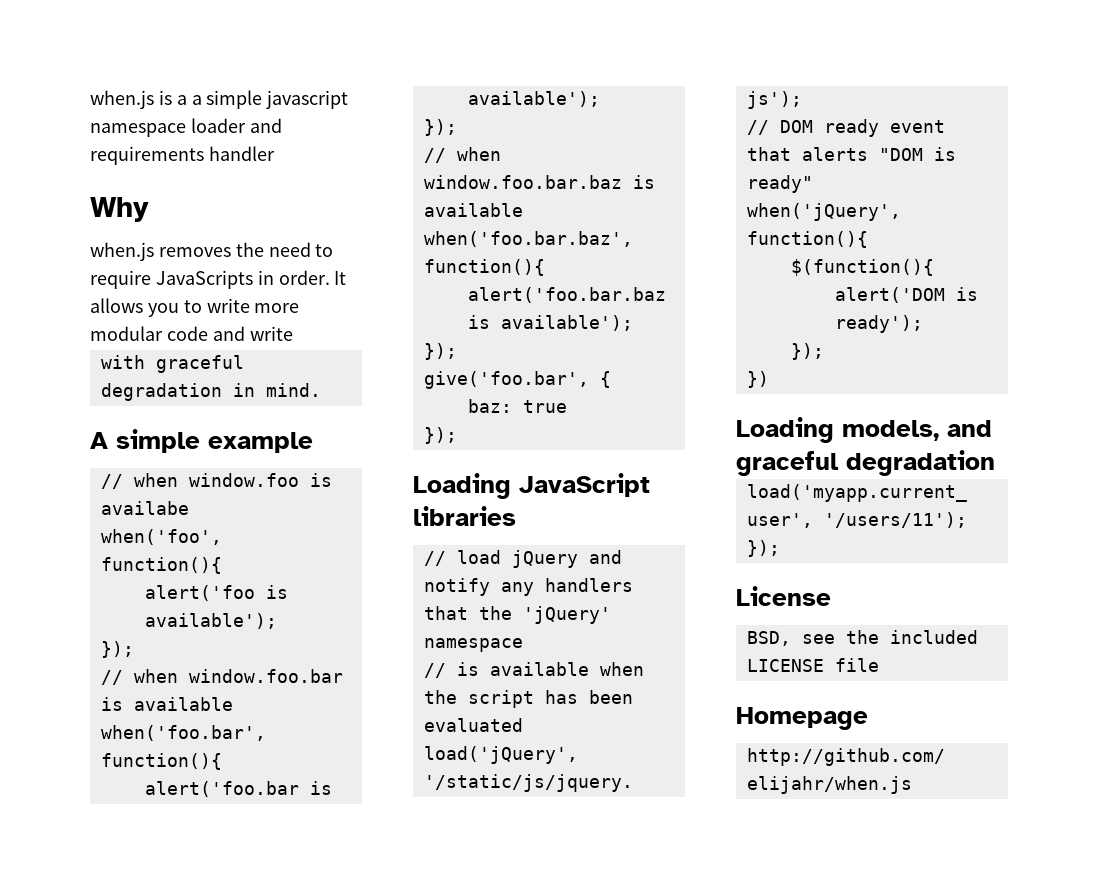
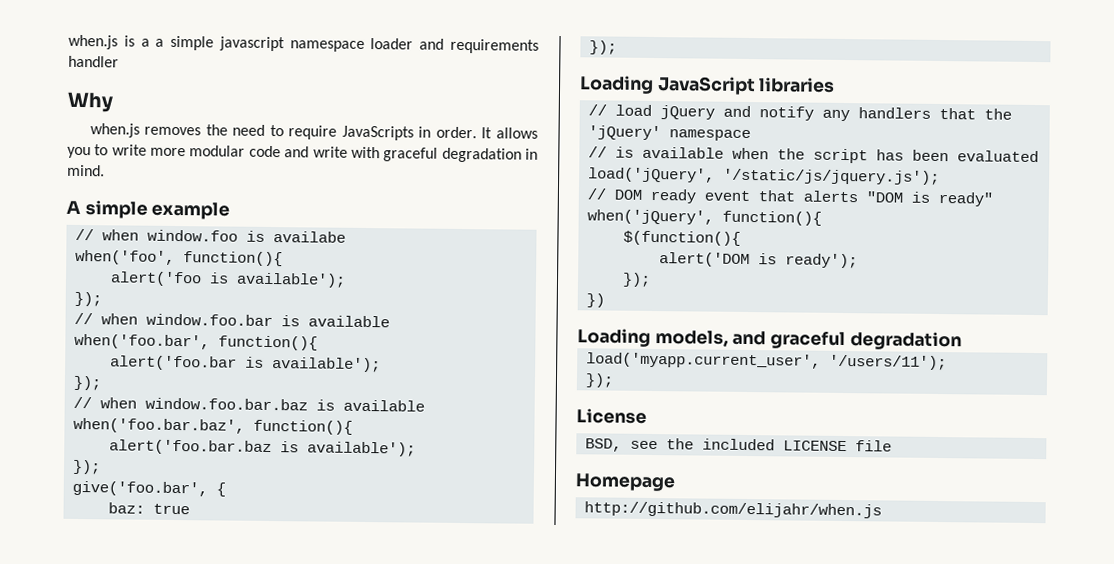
(293, 333) // -> (348, 152) none

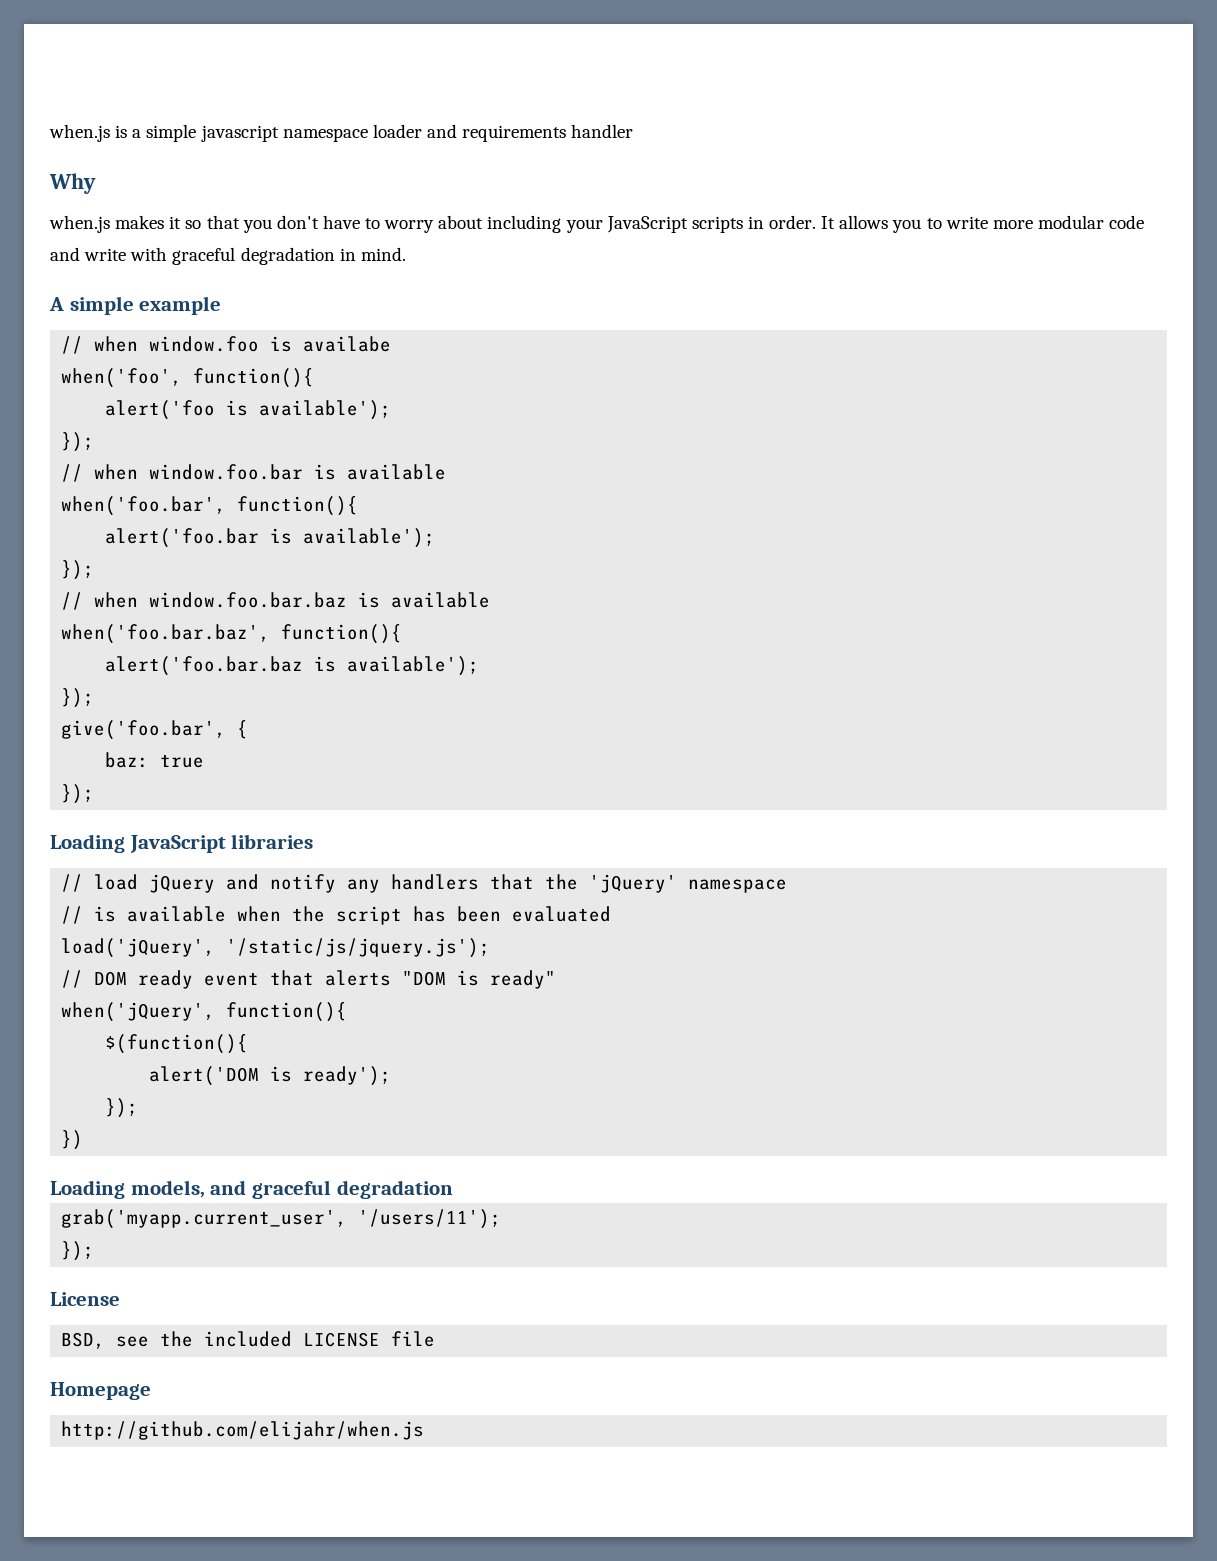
[155,38,165,47] a -> (142, 133) none
[144,124,414,141] removes the need to require JavaScripts -> [115,215,743,233] makes it so that you don't have to worry about including your JavaScript scripts
[586,352,822,369] load('myapp.current_user', -> [61,1209,348,1229] grab('myapp.current_user',

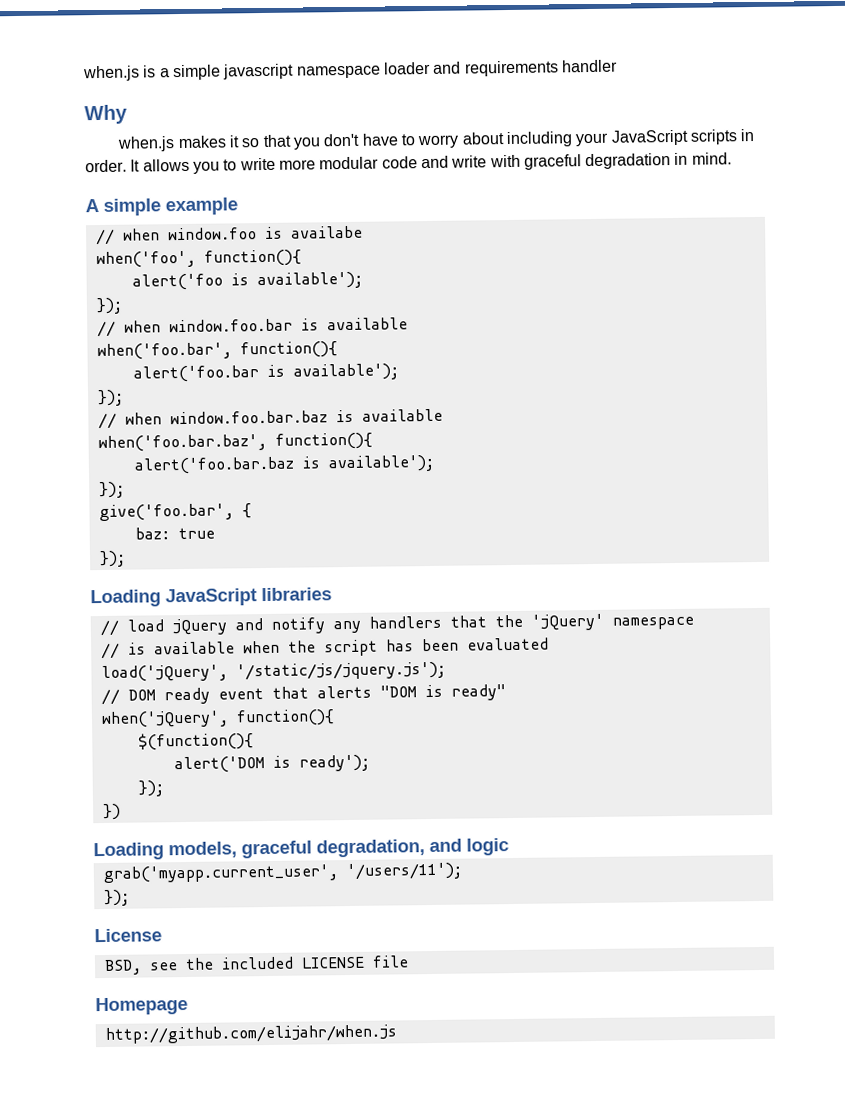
[210,1180,453,1199] and graceful degradation -> [241,838,509,859] graceful degradation, and logic

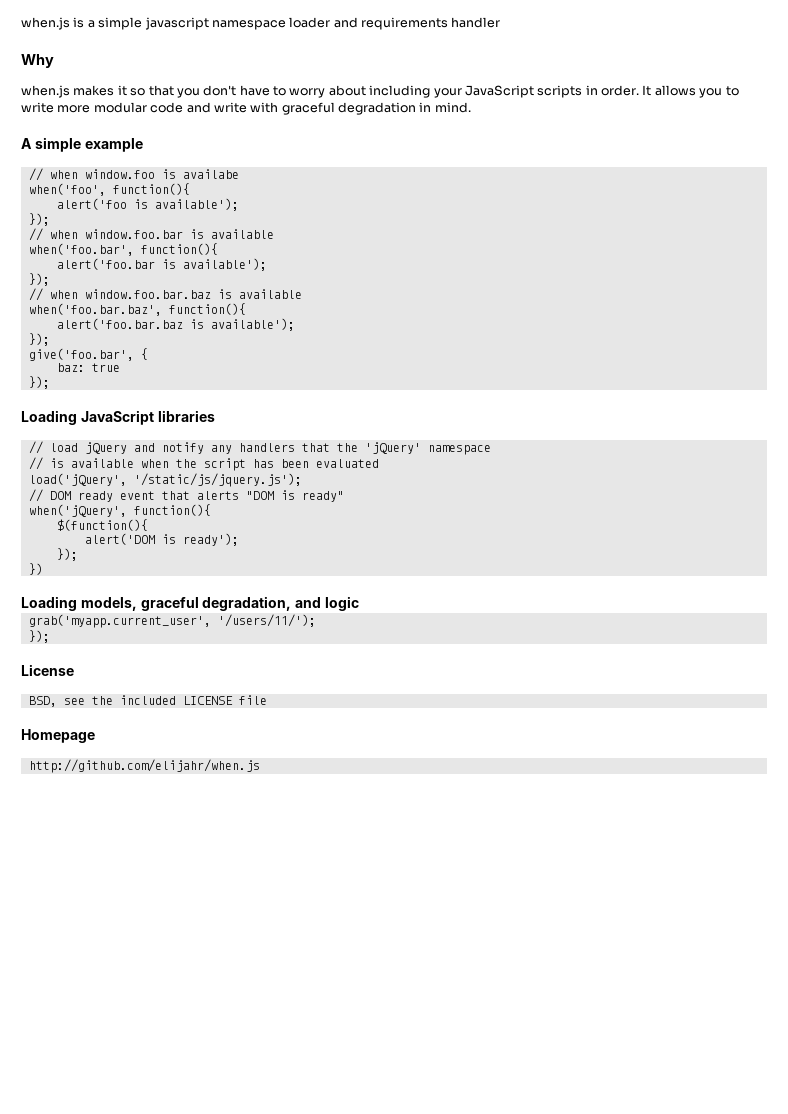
[345,862,462,881] '/users/11'); -> [217,614,316,627] '/users/11/');

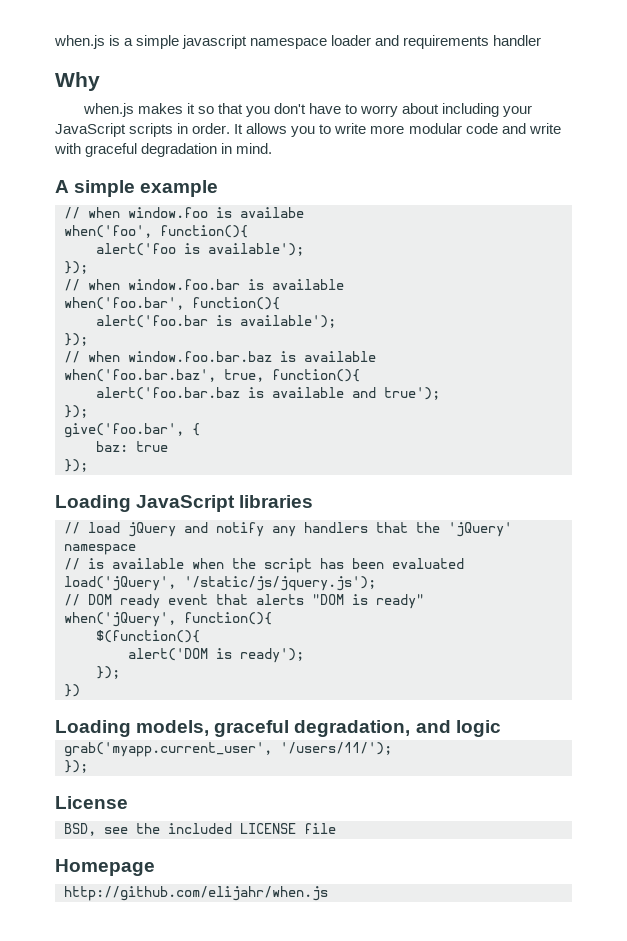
(162, 309) none -> [224,369,264,382] true,
[210,318,295,331] available'); -> [272,387,440,400] available and true');

